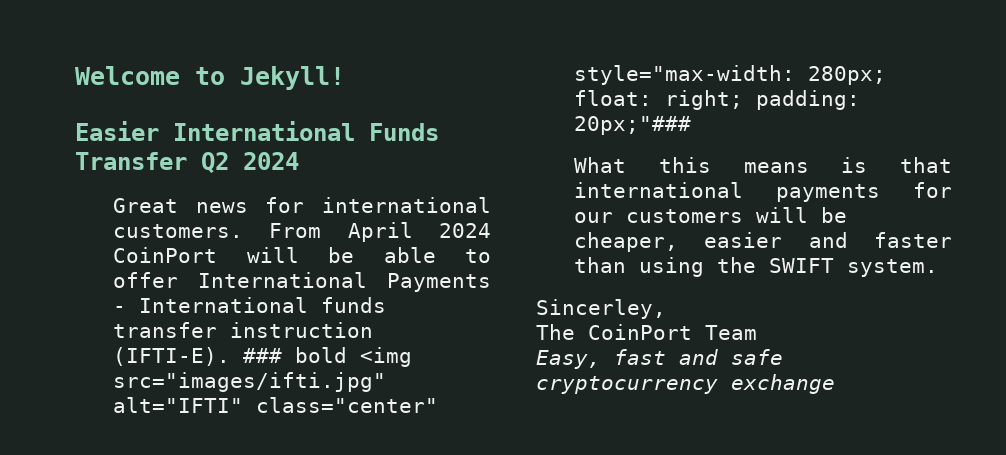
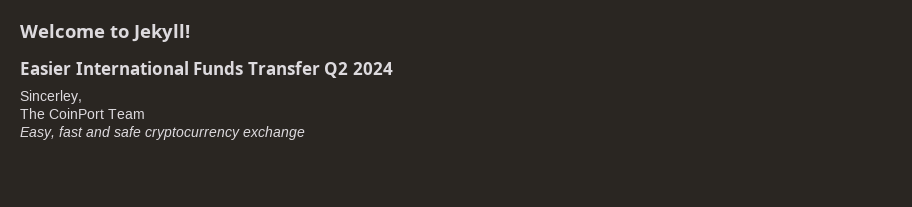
[113,197,491,213] [113,222,491,242] [113,247,491,263] [113,272,491,292] [113,297,387,313] [113,322,374,338] [113,347,413,367] [113,372,387,392] [113,397,439,413] [574,65,887,85] [574,90,861,110] [574,116,692,135] [574,157,953,173] [574,182,952,202] [574,207,848,223] [574,232,952,252] [574,257,939,277] // Great news for international customers. From April 2024 CoinPort will be able to offer International Payments - International funds transfer instruction (IFTI-E). ### bold <img src="images/ifti.jpg" alt="IFTI" class="center" style="max-width: 280px; float: right; padding: 20px;"### // What this means is that international payments for our customers will be cheaper, easier and faster than using the SWIFT system. -> (393, 68) none

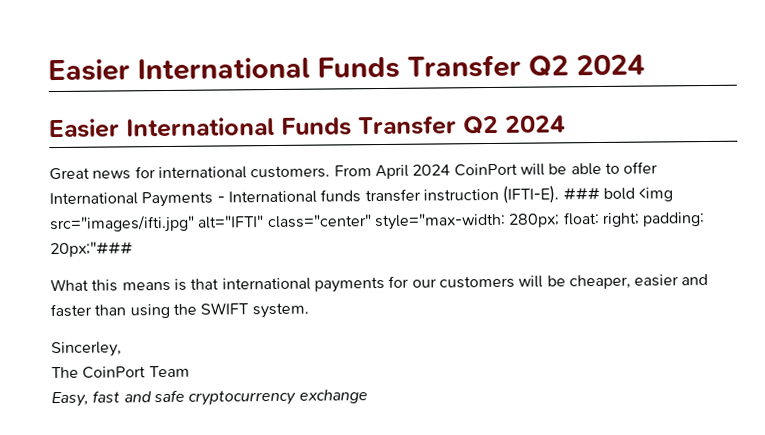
[20,24,190,42] [20,61,393,78] Welcome to Jekyll! // Easier International Funds Transfer Q2 2024 -> [48,54,645,82] [49,115,566,139] [49,161,659,181] [49,185,674,208] [49,211,706,234] [50,241,133,258] [50,273,709,293] [50,302,309,319] Easier International Funds Transfer Q2 2024 // Easier International Funds Transfer Q2 2024 // Great news for international customers. From April 2024 CoinPort will be able to offer International Payments - International funds transfer instruction (IFTI-E). ### bold <img src="images/ifti.jpg" alt="IFTI" class="center" style="max-width: 280px; float: right; padding: 20px;"### // What this means is that international payments for our customers will be cheaper, easier and faster than using the SWIFT system.

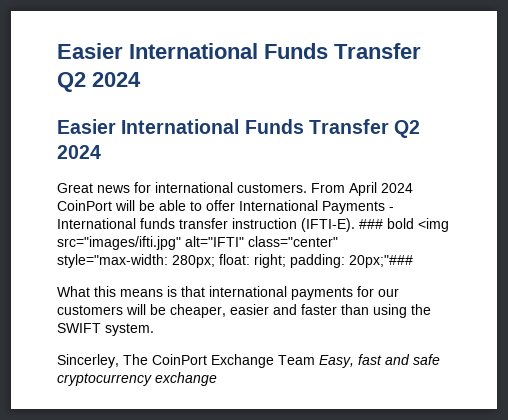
(122, 349) // -> (119, 361) none
(147, 372) none -> [211,354,274,368] Exchange
(190, 371) // -> (315, 360) none

